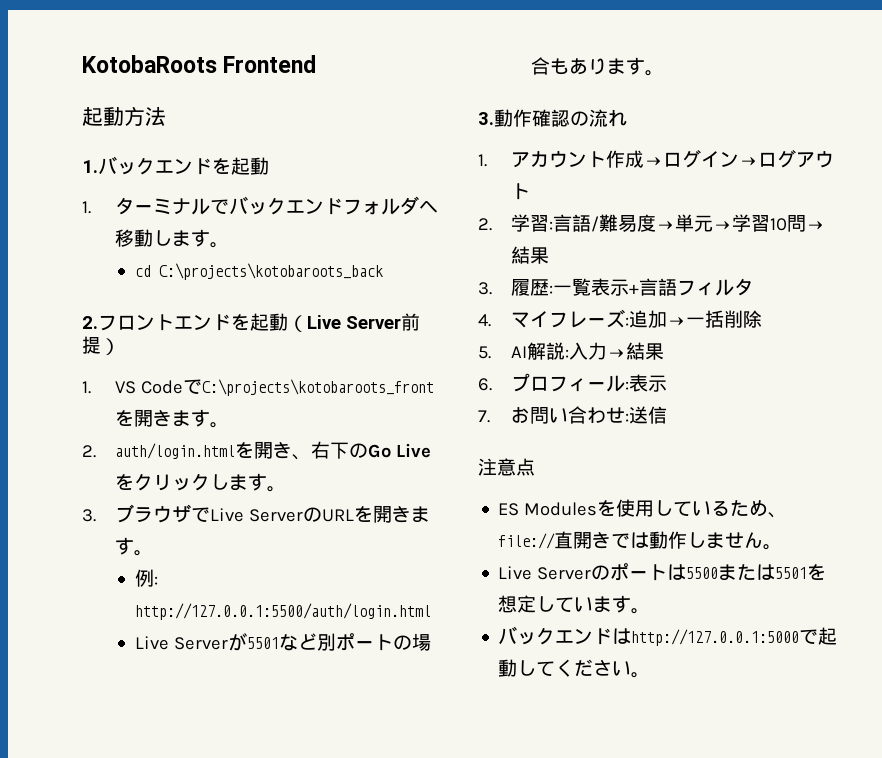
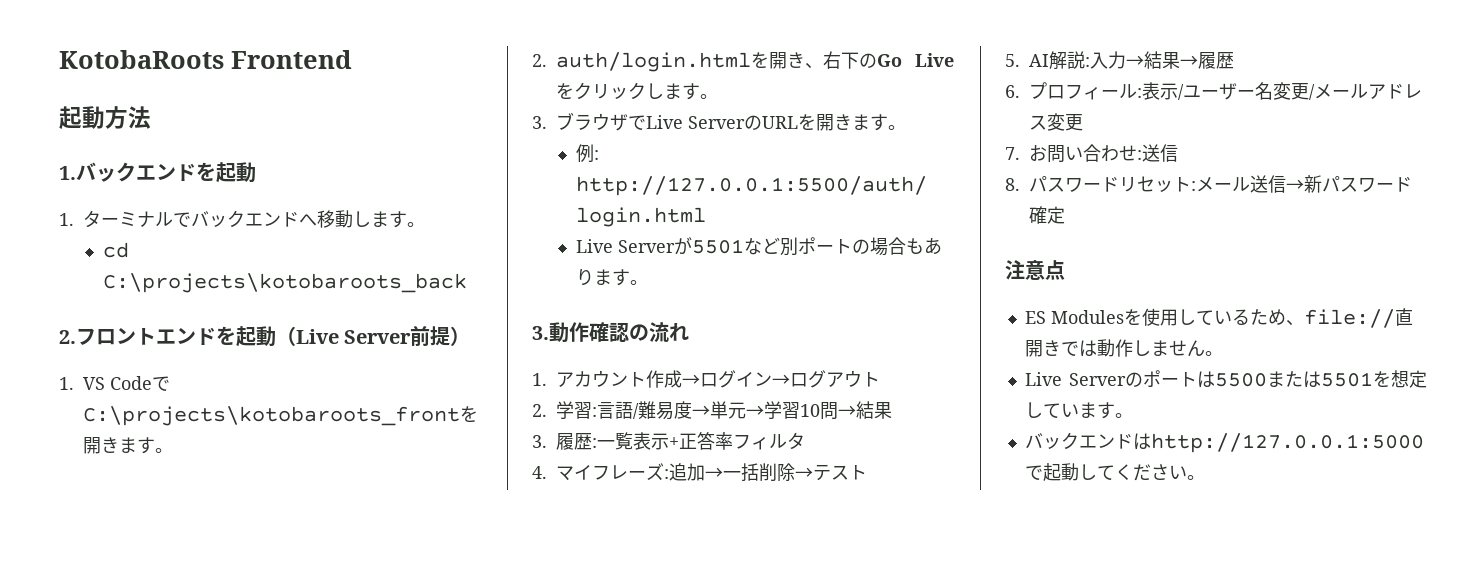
[342,196,419,215] フォルダ -> (299, 219) none
[638,278,677,296] 言語 -> [679,432,733,450] 正答率
(762, 319) none -> [795,464,867,481] →テスト
(664, 351) none -> [1180,52,1234,69] →履歴
(667, 383) none -> [1178,82,1422,100] [1029,113,1083,131] /ユーザー名変更/メールアドレス変更
(667, 415) none -> [1005,175,1412,193] [1029,206,1065,224] // 8.パスワードリセット:メール送信→新パスワード確定

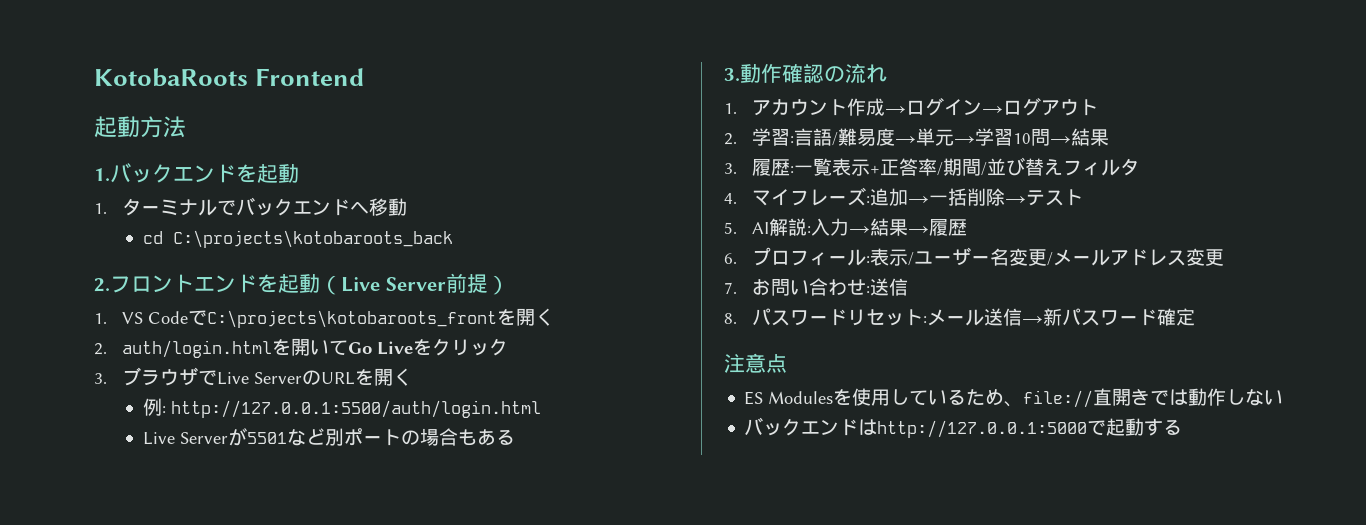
[353,211,425,228] します。 -> (408, 207) none
[101,437,173,454] きます。 -> [535,308,555,326] く
[787,51,877,69] き、右下の -> [310,340,349,355] いて
[646,83,718,100] します。 -> (509, 347) none
[834,114,906,131] きます。 -> [393,368,413,386] く
[575,269,648,286] ります。 -> [495,429,515,445] る
(733, 441) none -> [937,157,1064,176] /期間/並び替え
[1150,340,1223,357] [1024,370,1427,388] [1024,402,1133,419] ません。 // Live Serverのポートは5500または5501を想定しています。 -> [1245,389,1284,406] ない
[1078,464,1205,481] してください。 -> [1144,418,1183,436] する

